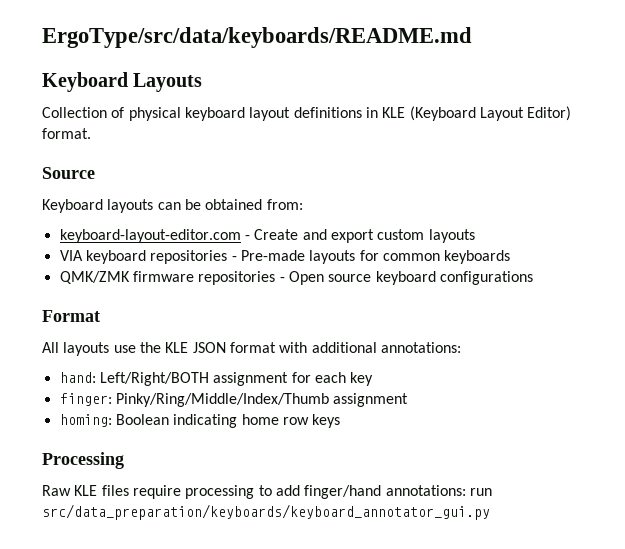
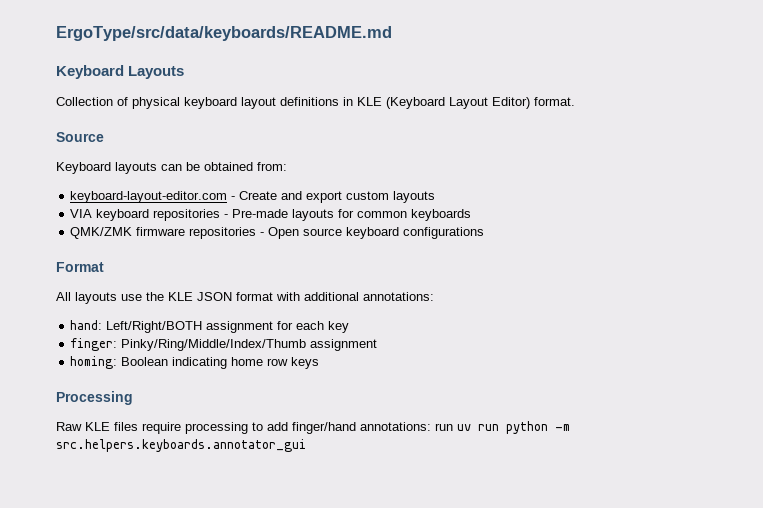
[42,504,490,520] src/data_preparation/keyboards/keyboard_annotator_gui.py -> [457,421,570,434] [56,439,306,452] uv run python -m src.helpers.keyboards.annotator_gui

